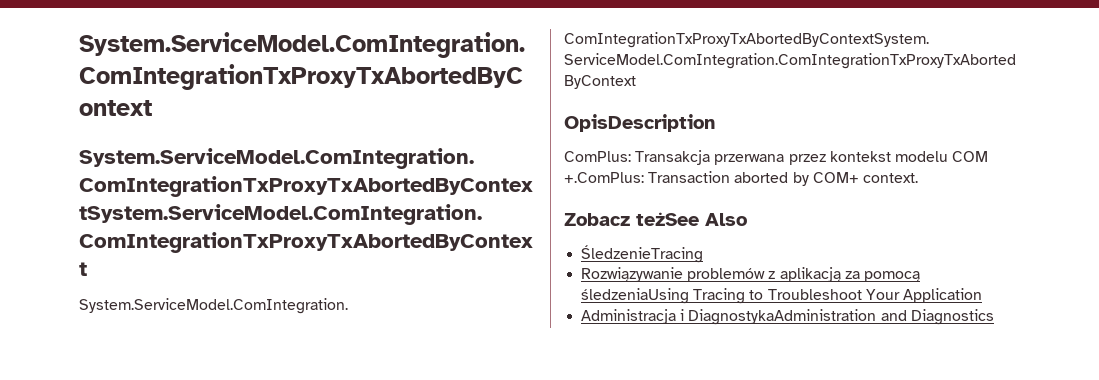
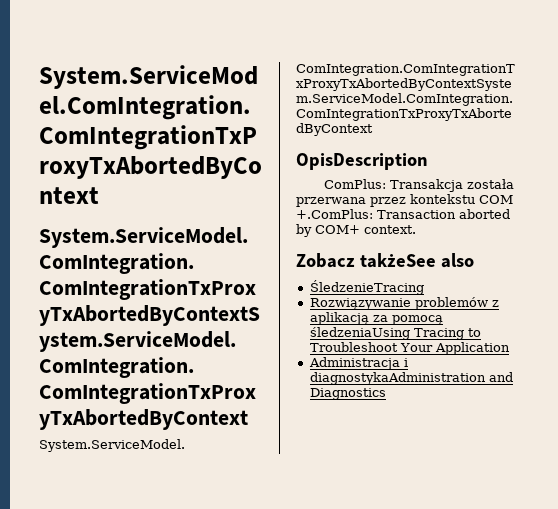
(711, 157) none -> [467,179,515,189] została
[829,151,948,162] kontekst modelu -> [410,194,475,204] kontekstu
[636,212,747,226] teżSee Also -> [359,253,474,268] takżeSee also
[688,309,877,325] DiagnostykaAdministration -> [309,372,486,385] diagnostykaAdministration

